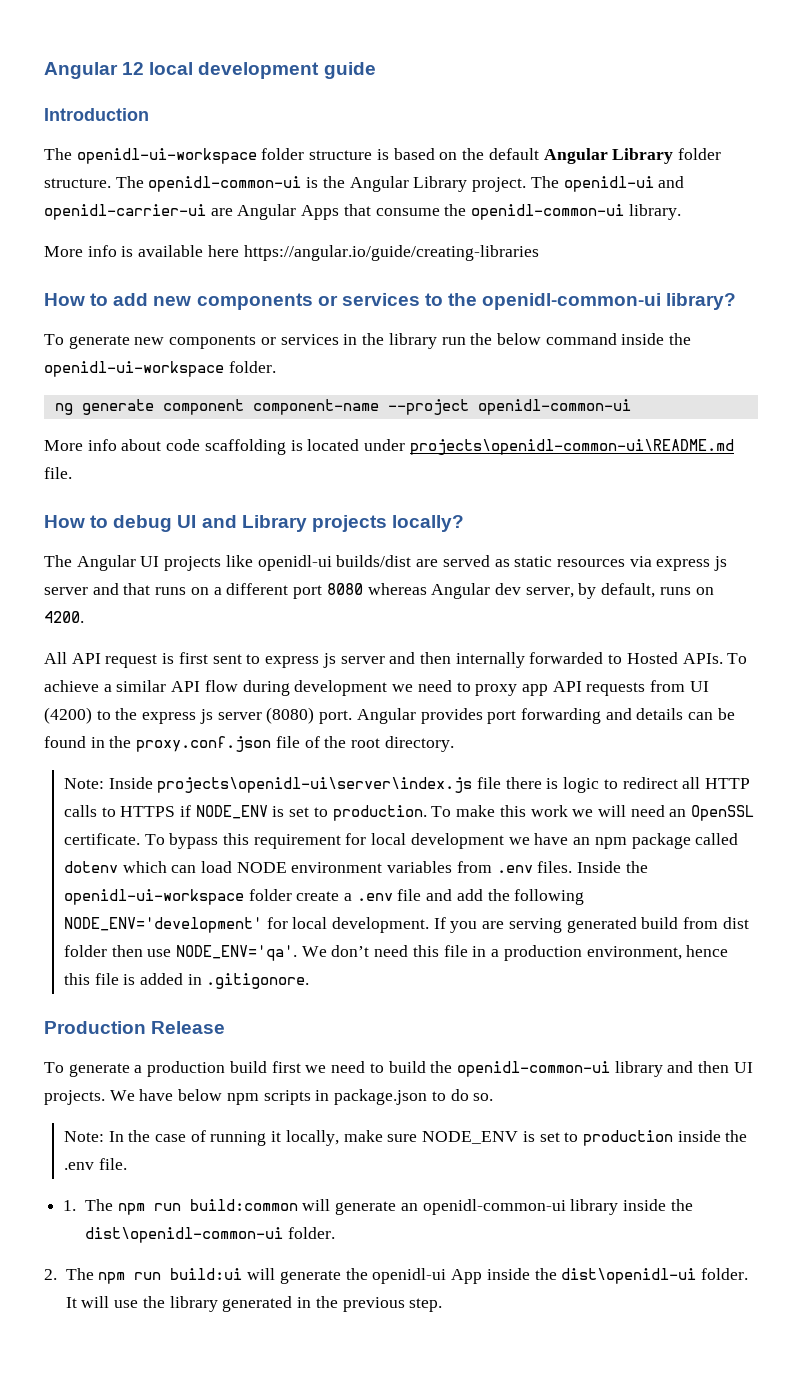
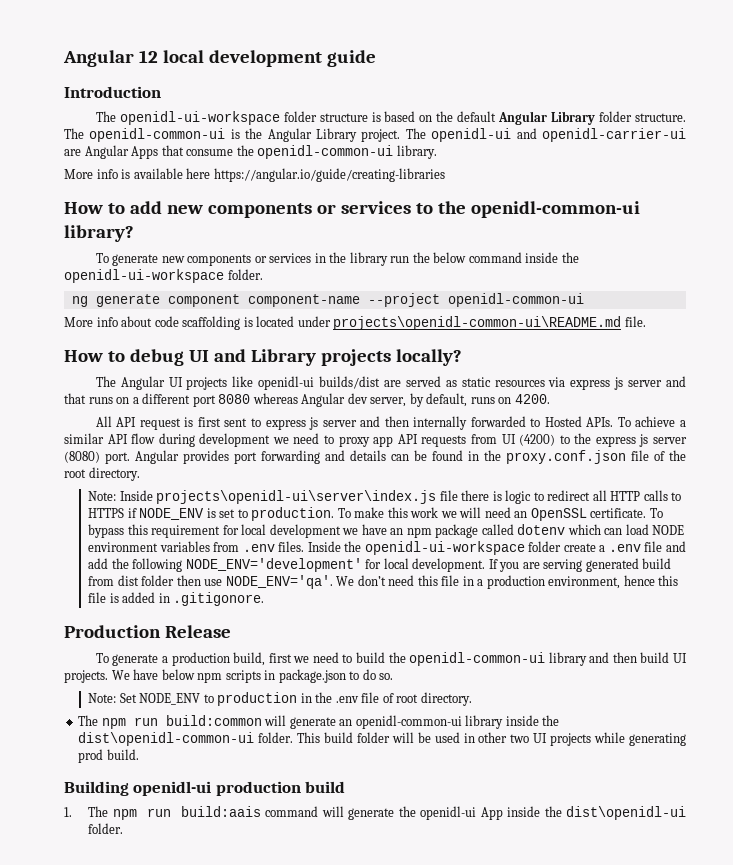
[229,1061,267,1073] build -> [233,652,266,666] build,
(730, 1067) none -> [640,652,670,663] build
[108,1130,560,1146] In the case of running it locally, make sure NODE_ENV is set -> [119,693,201,705] Set NODE_ENV
[677,1130,721,1142] inside -> [300,693,312,703] in
[98,1158,127,1170] [63,1200,77,1211] file. // 1. -> [361,692,472,706] file of root directory. //
[44,1268,243,1284] // 2. The npm run build:ui -> [297,732,686,746] [78,749,139,763] [64,781,346,796] [64,806,319,820] This build folder will be used in other two UI projects while generating prod build. // Building openidl-ui production build // 1. The npm run build:aais command
[65,1296,443,1312] It will use the library generated in the previous step. -> (124, 828) none

